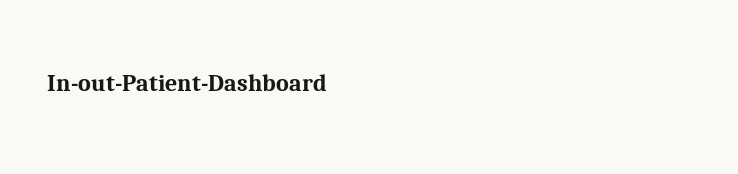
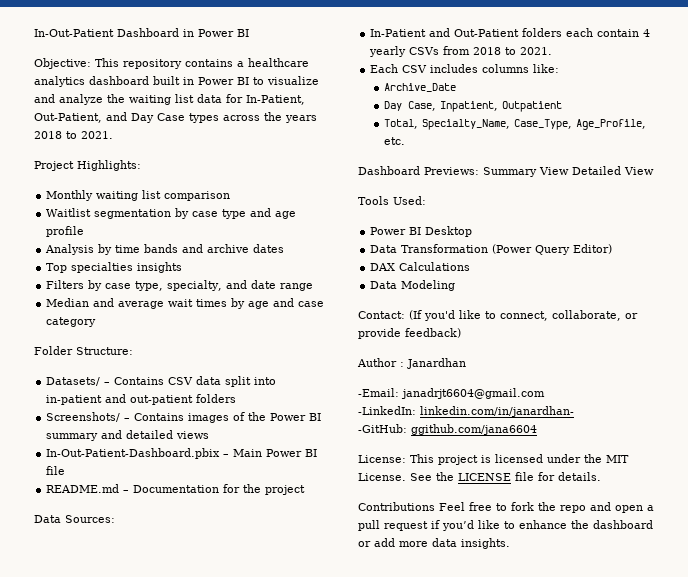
[47,74,327,91] In-out-Patient-Dashboard -> [34,28,249,37] [34,58,309,69] [34,76,319,87] [34,94,305,105] [34,112,317,123] [34,131,113,139] [34,160,141,171] [46,190,231,201] [46,208,297,219] [46,226,85,237] [45,244,285,255] [46,262,183,273] [46,280,314,291] [46,298,325,309] [46,317,97,327] [34,346,133,355] [46,376,277,387] [46,394,237,405] [46,412,322,423] [46,430,210,441] [46,448,318,459] [46,466,66,475] [46,484,306,495] [34,515,115,523] [370,28,651,37] [369,46,553,57] [370,64,560,73] [384,83,457,92] [384,101,563,112] [384,119,647,130] [384,137,406,145] [358,166,654,177] [358,196,426,205] [370,226,473,237] [370,244,613,255] [370,262,471,271] [370,280,456,291] [358,310,638,321] [358,328,461,339] [357,358,466,369] [358,388,545,399] [358,406,574,417] [358,424,537,435] [358,454,629,465] [358,472,601,481] [358,502,654,513] [358,520,653,531] [358,538,510,549] In-Out-Patient Dashboard in Power BI // Objective: This repository contains a healthcare analytics dashboard built in Power BI to visualize and analyze the waiting list data for In-Patient, Out-Patient, and Day Case types across the years 2018 to 2021. // Project Highlights: // Monthly waiting list comparison // Waitlist segmentation by case type and age profile // Analysis by time bands and archive dates // Top specialties insights // Filters by case type, specialty, and date range // Median and average wait times by age and case category // Folder Structure: // Datasets/ – Contains CSV data split into in-patient and out-patient folders // Screenshots/ – Contains images of the Power BI summary and detailed views // In-Out-Patient-Dashboard.pbix – Main Power BI file // README.md – Documentation for the project // Data Sources: // In-Patient and Out-Patient folders each contain 4 yearly CSVs from 2018 to 2021. // Each CSV includes columns like: // Archive_Date // Day Case, Inpatient, Outpatient // Total, Specialty_Name, Case_Type, Age_Profile, etc. // Dashboard Previews: Summary View Detailed View // Tools Used: // Power BI Desktop // Data Transformation (Power Query Editor) // DAX Calculations // Data Modeling // Contact: (If you'd like to connect, collaborate, or provide feedback) // Author : Janardhan // -Email: janadrjt6604@gmail.com // -LinkedIn: linkedin.com/in/janardhan- // -GitHub: ggithub.com/jana6604 // License: This project is licensed under the MIT License. See the LICENSE file for details. // Contributions Feel free to fork the repo and open a pull request if you’d like to enhance the dashboard or add more data insights.

